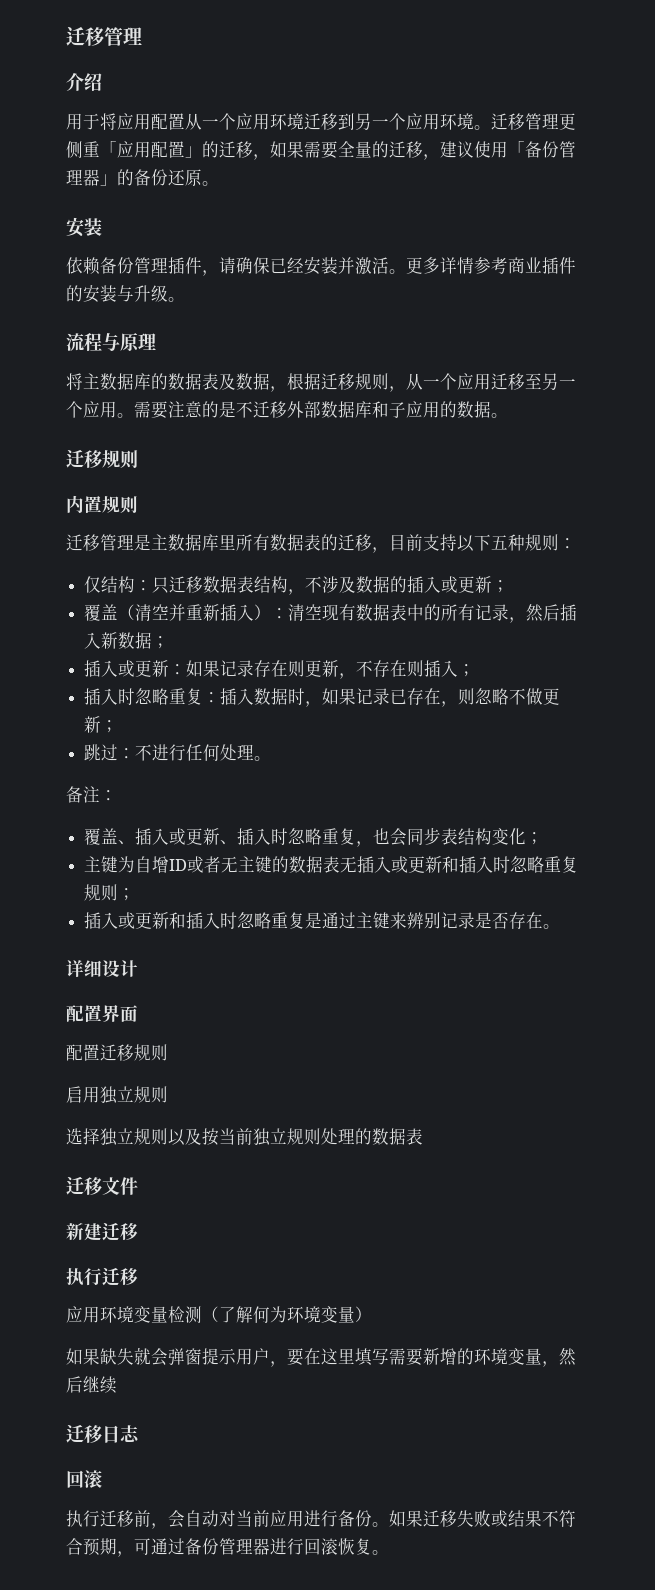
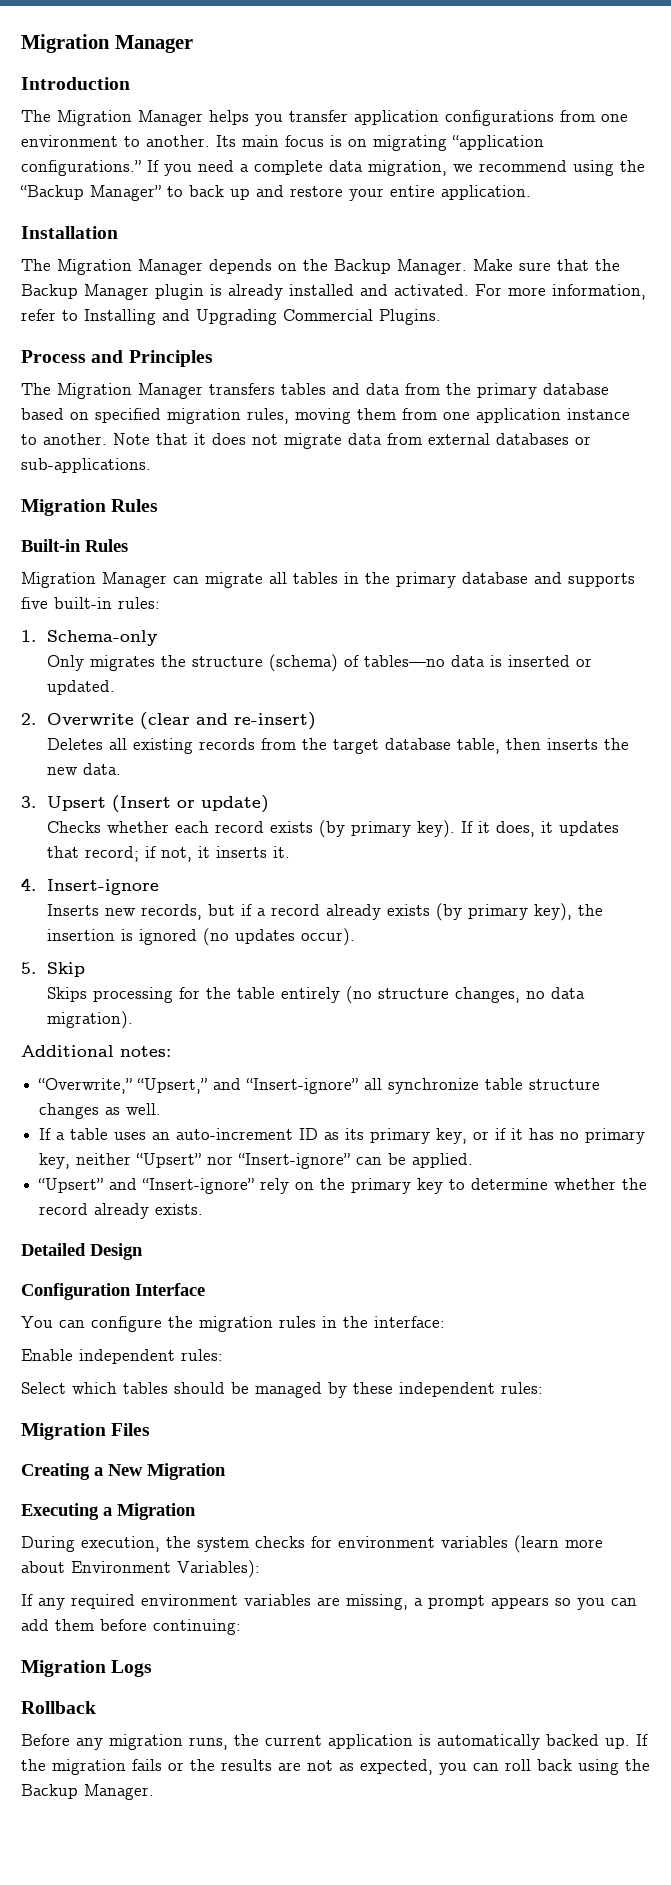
[66,26,142,46] [66,73,102,91] [66,113,576,130] [66,141,576,160] [66,169,219,186] [66,217,102,237] [66,257,576,276] [66,285,185,303] [66,333,156,352] [66,373,576,392] [66,401,508,419] [66,449,138,469] [66,495,138,514] [66,534,576,553] [84,576,510,595] [84,604,578,623] [84,632,170,649] [84,660,476,679] [84,688,561,707] [84,716,119,733] [84,744,272,761] [66,786,117,803] [84,827,544,847] [84,856,579,873] [84,884,136,901] [84,912,561,929] [66,960,138,978] [66,1005,138,1022] [66,1044,168,1061] [66,1086,168,1104] [66,1128,423,1146] [66,1176,138,1195] [66,1222,138,1241] [66,1267,138,1286] [66,1306,372,1323] [66,1348,576,1367] [66,1376,117,1394] [66,1424,140,1443] [66,1470,102,1488] [66,1510,576,1529] [66,1538,389,1557] 迁移管理 // 介绍 // 用于将应用配置从一个应用环境迁移到另一个应用环境。迁移管理更侧重「应用配置」的迁移，如果需要全量的迁移，建议使用「备份管理器」的备份还原。 // 安装 // 依赖备份管理插件，请确保已经安装并激活。更多详情参考商业插件的安装与升级。 // 流程与原理 // 将主数据库的数据表及数据，根据迁移规则，从一个应用迁移至另一个应用。需要注意的是不迁移外部数据库和子应用的数据。 // 迁移规则 // 内置规则 // 迁移管理是主数据库里所有数据表的迁移，目前支持以下五种规则： // 仅结构：只迁移数据表结构，不涉及数据的插入或更新； // 覆盖（清空并重新插入）：清空现有数据表中的所有记录，然后插入新数据； // 插入或更新：如果记录存在则更新，不存在则插入； // 插入时忽略重复：插入数据时，如果记录已存在，则忽略不做更新； // 跳过：不进行任何处理。 // 备注： // 覆盖、插入或更新、插入时忽略重复，也会同步表结构变化； // 主键为自增ID或者无主键的数据表无插入或更新和插入时忽略重复规则； // 插入或更新和插入时忽略重复是通过主键来辨别记录是否存在。 // 详细设计 // 配置界面 // 配置迁移规则 // 启用独立规则 // 选择独立规则以及按当前独立规则处理的数据表 // 迁移文件 // 新建迁移 // 执行迁移 // 应用环境变量检测（了解何为环境变量） // 如果缺失就会弹窗提示用户，要在这里填写需要新增的环境变量，然后继续 // 迁移日志 // 回滚 // 执行迁移前，会自动对当前应用进行备份。如果迁移失败或结果不符合预期，可通过备份管理器进行回滚恢复。 -> [21,34,193,53] [21,77,130,90] [21,110,628,126] [21,135,544,151] [21,160,645,176] [20,185,531,201] [21,226,118,239] [21,259,620,275] [21,284,646,300] [21,309,441,325] [21,350,213,367] [21,383,609,399] [21,408,630,424] [21,433,591,449] [21,458,151,473] [21,499,159,516] [21,539,128,552] [21,572,635,588] [21,597,160,609] [21,630,157,646] [46,654,592,672] [46,680,115,695] [21,712,316,730] [46,738,629,754] [46,763,121,775] [21,795,269,813] [46,820,619,838] [46,846,290,862] [21,878,159,895] [46,903,603,921] [46,928,355,946] [21,962,85,977] [46,986,585,1004] [46,1011,133,1029] [21,1045,171,1057] [38,1078,601,1094] [39,1103,162,1119] [39,1128,646,1144] [39,1153,474,1169] [38,1178,648,1194] [39,1203,204,1219] [21,1243,143,1260] [21,1283,205,1300] [21,1316,445,1332] [21,1349,223,1364] [21,1382,543,1398] [21,1423,151,1440] [21,1463,226,1480] [21,1503,196,1520] [21,1535,603,1553] [21,1560,260,1578] [21,1594,637,1610] [21,1619,241,1635] [21,1660,153,1677] [21,1701,96,1714] [21,1734,648,1750] [21,1759,650,1775] [21,1784,154,1800] Migration Manager // Introduction // The Migration Manager helps you transfer application configurations from one environment to another. Its main focus is on migrating “application configurations.” If you need a complete data migration, we recommend using the “Backup Manager” to back up and restore your entire application. // Installation // The Migration Manager depends on the Backup Manager. Make sure that the Backup Manager plugin is already installed and activated. For more information, refer to Installing and Upgrading Commercial Plugins. // Process and Principles // The Migration Manager transfers tables and data from the primary database based on specified migration rules, moving them from one application instance to another. Note that it does not migrate data from external databases or sub-applications. // Migration Rules // Built-in Rules // Migration Manager can migrate all tables in the primary database and supports five built-in rules: // 1. Schema-only // Only migrates the structure (schema) of tables—no data is inserted or updated. // 2. Overwrite (clear and re-insert) // Deletes all existing records from the target database table, then inserts the new data. // 3. Upsert (Insert or update) // Checks whether each record exists (by primary key). If it does, it updates that record; if not, it inserts it. // 4. Insert-ignore // Inserts new records, but if a record already exists (by primary key), the insertion is ignored (no updates occur). // 5. Skip // Skips processing for the table entirely (no structure changes, no data migration). // Additional notes: // “Overwrite,” “Upsert,” and “Insert-ignore” all synchronize table structure changes as well. // If a table uses an auto-increment ID as its primary key, or if it has no primary key, neither “Upsert” nor “Insert-ignore” can be applied. // “Upsert” and “Insert-ignore” rely on the primary key to determine whether the record already exists. // Detailed Design // Configuration Interface // You can configure the migration rules in the interface: // Enable independent rules: // Select which tables should be managed by these independent rules: // Migration Files // Creating a New Migration // Executing a Migration // During execution, the system checks for environment variables (learn more about Environment Variables): // If any required environment variables are missing, a prompt appears so you can add them before continuing: // Migration Logs // Rollback // Before any migration runs, the current application is automatically backed up. If the migration fails or the results are not as expected, you can roll back using the Backup Manager.

